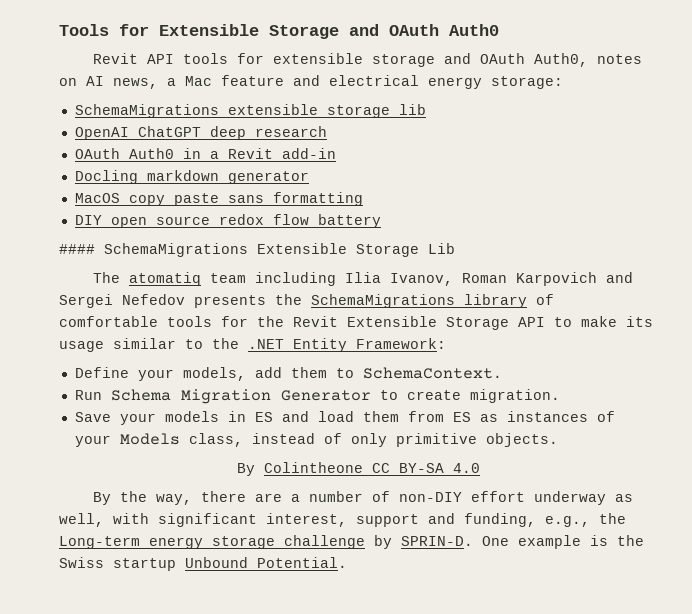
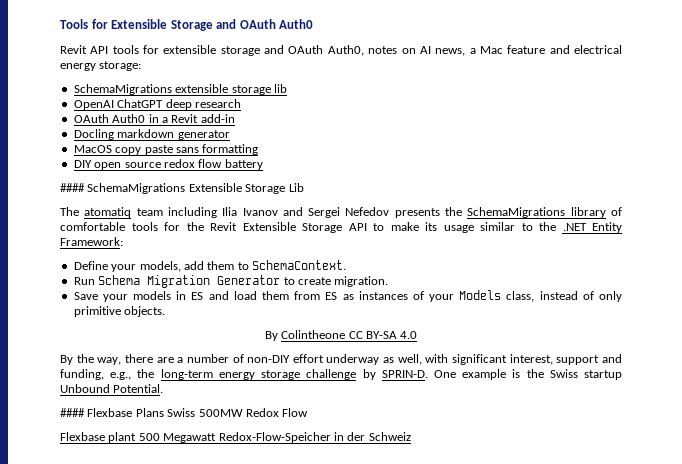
[389,272,597,286] Ivanov, Roman Karpovich -> [242,208,278,216] Ivanov
[59,536,140,549] Long-term -> [160,369,213,380] long-term
(347, 562) none -> [60,408,309,417] [60,432,411,443] // #### Flexbase Plans Swiss 500MW Redox Flow // Flexbase plant 500 Megawatt Redox-Flow-Speicher in der Schweiz

